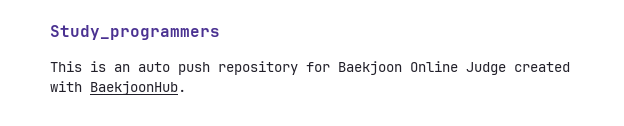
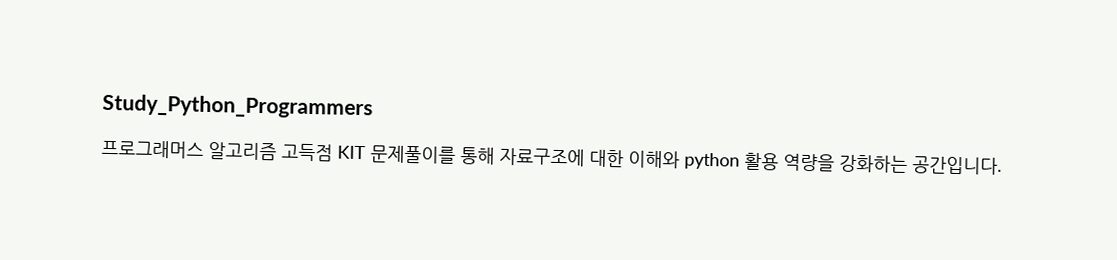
[50,25,220,40] [50,61,570,75] [50,81,186,95] Study_programmers // This is an auto push repository for Baekjoon Online Judge created with BaekjoonHub. -> [102,93,373,120] [101,139,1002,175] Study_Python_Programmers // 프로그래머스 알고리즘 고득점 KIT 문제풀이를 통해 자료구조에 대한 이해와 python 활용 역량을 강화하는 공간입니다.

